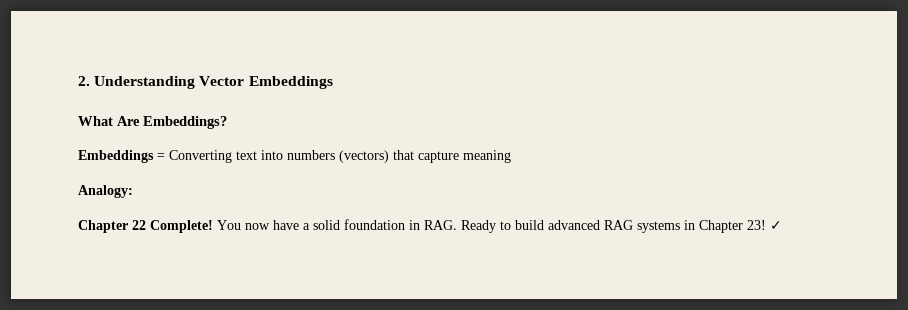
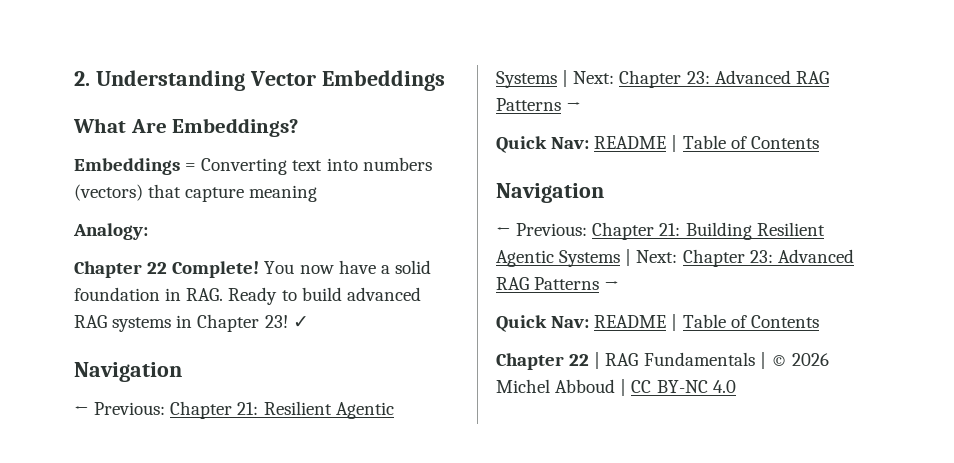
(782, 225) none -> [74,362,182,382] [74,401,394,419] [496,70,829,88] [496,98,582,111] [496,135,819,153] [496,183,604,203] [496,222,825,240] [496,249,854,267] [496,277,620,290] [496,314,819,332] [496,352,829,370] [496,379,736,396] // Navigation // ← Previous: Chapter 21: Resilient Agentic Systems | Next: Chapter 23: Advanced RAG Patterns → // Quick Nav: README | Table of Contents // Navigation // ← Previous: Chapter 21: Building Resilient Agentic Systems | Next: Chapter 23: Advanced RAG Patterns → // Quick Nav: README | Table of Contents // Chapter 22 | RAG Fundamentals | © 2026 Michel Abboud | CC BY-NC 4.0

